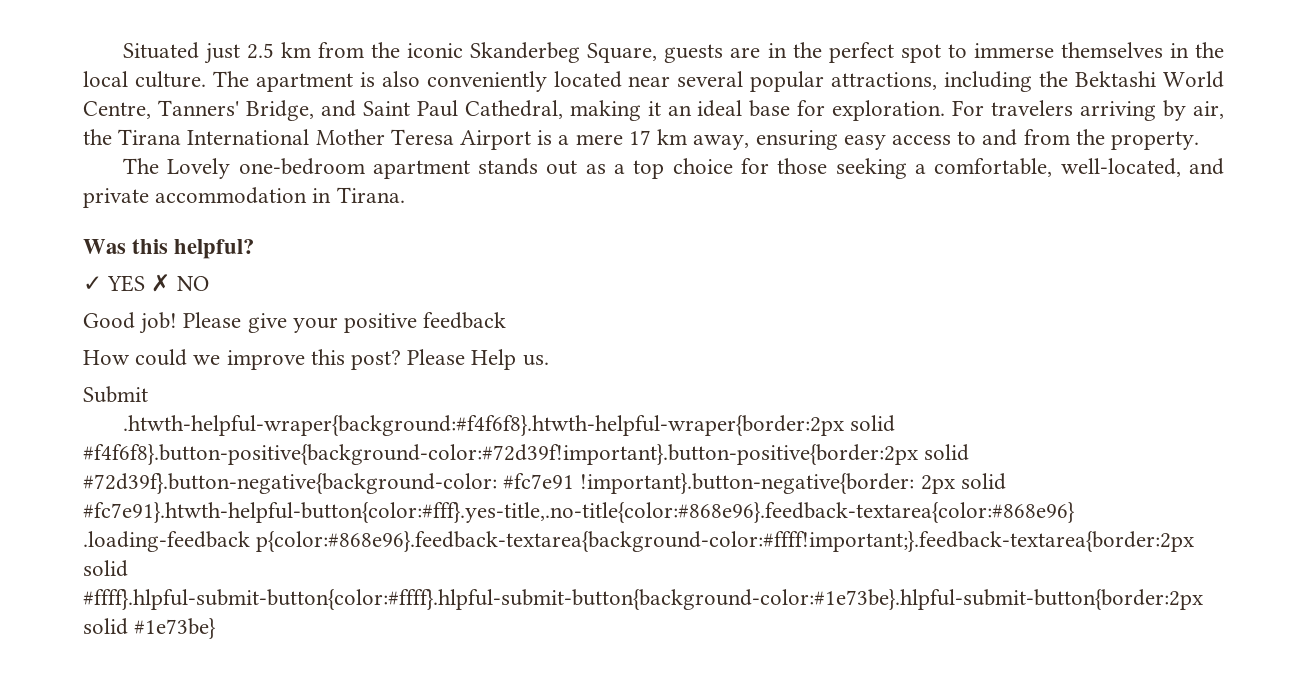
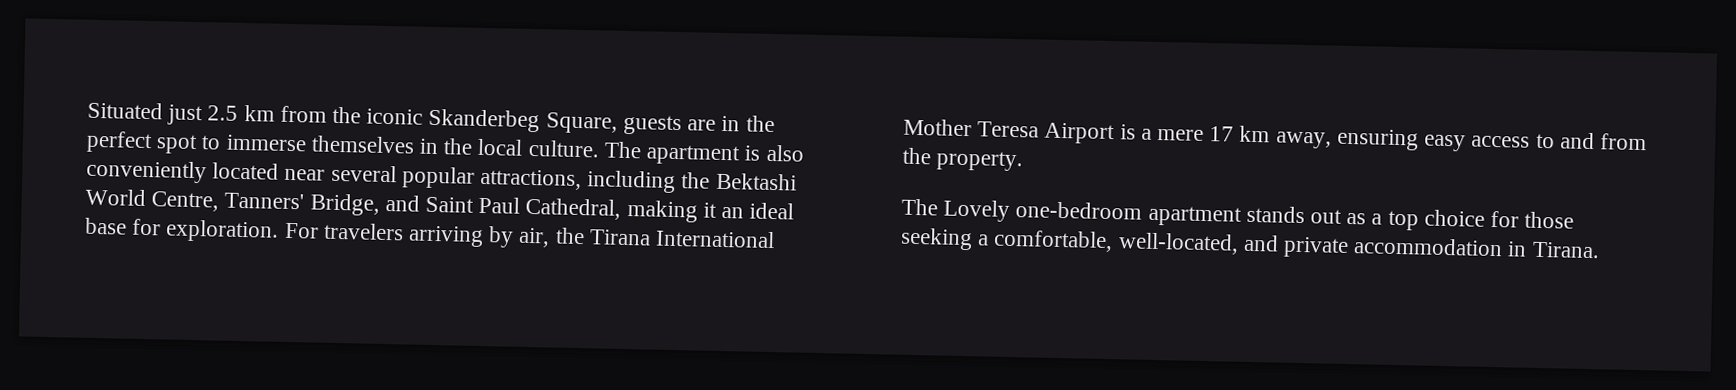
[83,239,255,259] [83,274,209,292] [83,312,507,334] [83,349,549,370] [83,386,148,403] [122,415,896,436] [83,444,970,465] [83,473,1006,494] [83,502,1075,523] [83,531,1195,552] [83,560,128,577] [83,589,1203,610] [83,618,217,639] // Was this helpful? // ✓ YES ✗ NO // Good job! Please give your positive feedback // How could we improve this post? Please Help us. // Submit // .htwth-helpful-wraper{background:#f4f6f8}.htwth-helpful-wraper{border:2px solid #f4f6f8}.button-positive{background-color:#72d39f!important}.button-positive{border:2px solid #72d39f}.button-negative{background-color: #fc7e91 !important}.button-negative{border: 2px solid #fc7e91}.htwth-helpful-button{color:#fff}.yes-title,.no-title{color:#868e96}.feedback-textarea{color:#868e96} .loading-feedback p{color:#868e96}.feedback-textarea{background-color:#ffff!important;}.feedback-textarea{border:2px solid #ffff}.hlpful-submit-button{color:#ffff}.hlpful-submit-button{background-color:#1e73be}.hlpful-submit-button{border:2px solid #1e73be} -> (1600, 250) none

